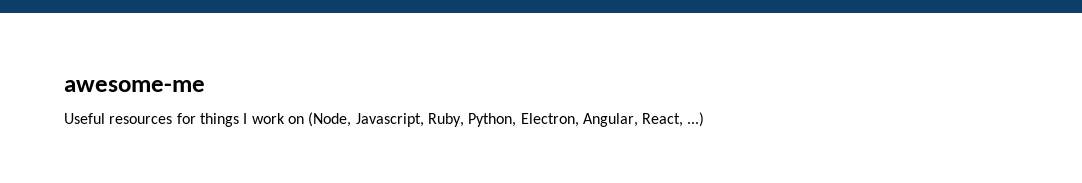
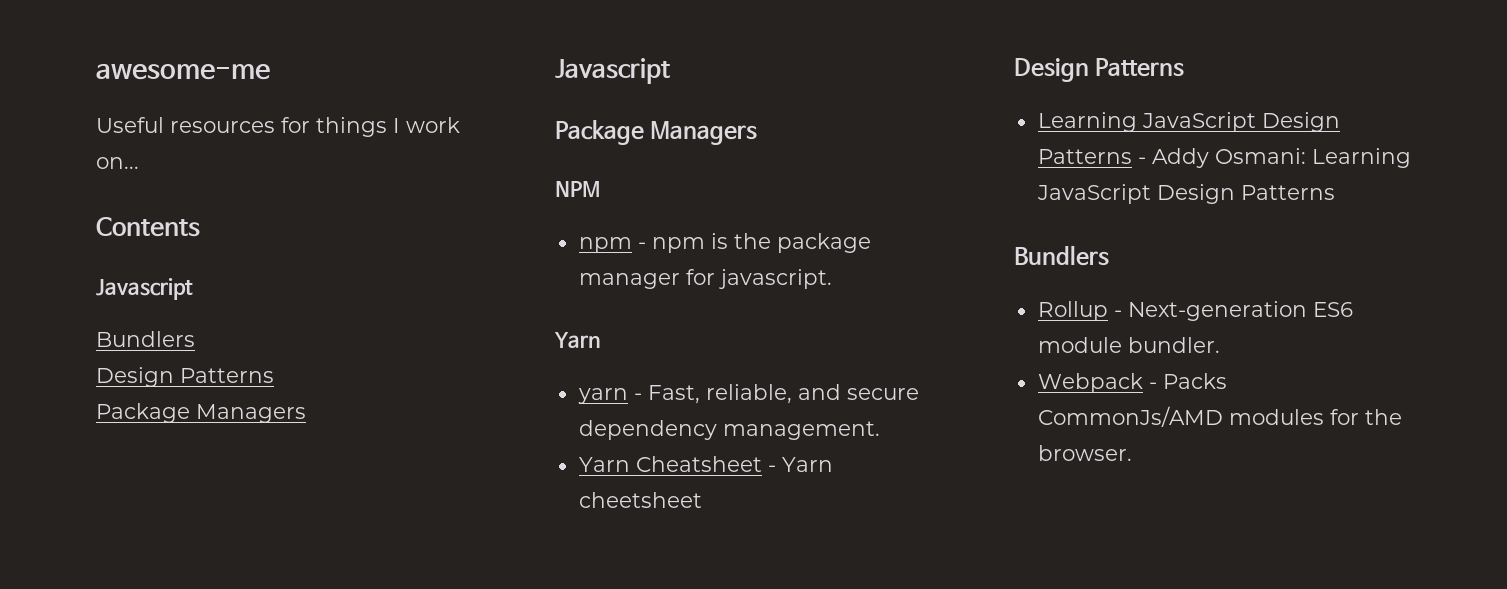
[287,112,705,127] on (Node, Javascript, Ruby, Python, Electron, Angular, React, ...) -> [96,157,139,169] [96,217,200,237] [96,278,193,300] [96,331,195,347] [96,367,274,387] [96,403,306,423] [555,58,670,84] [555,120,758,145] [555,181,601,197] [578,233,871,253] [578,269,832,289] [554,332,600,348] [577,384,919,404] [578,420,880,440] [578,456,833,472] [578,492,702,508] [1014,58,1185,82] [1037,112,1340,132] [1037,148,1411,168] [1036,184,1335,204] [1014,245,1109,266] [1037,301,1353,321] [1037,337,1220,353] [1037,373,1227,393] [1037,406,1402,427] [1037,445,1132,461] on... // Contents // Javascript // Bundlers // Design Patterns // Package Managers // Javascript // Package Managers // NPM // npm - npm is the package manager for javascript. // Yarn // yarn - Fast, reliable, and secure dependency management. // Yarn Cheatsheet - Yarn cheetsheet // Design Patterns // Learning JavaScript Design Patterns - Addy Osmani: Learning JavaScript Design Patterns // Bundlers // Rollup - Next-generation ES6 module bundler. // Webpack - Packs CommonJs/AMD modules for the browser.

